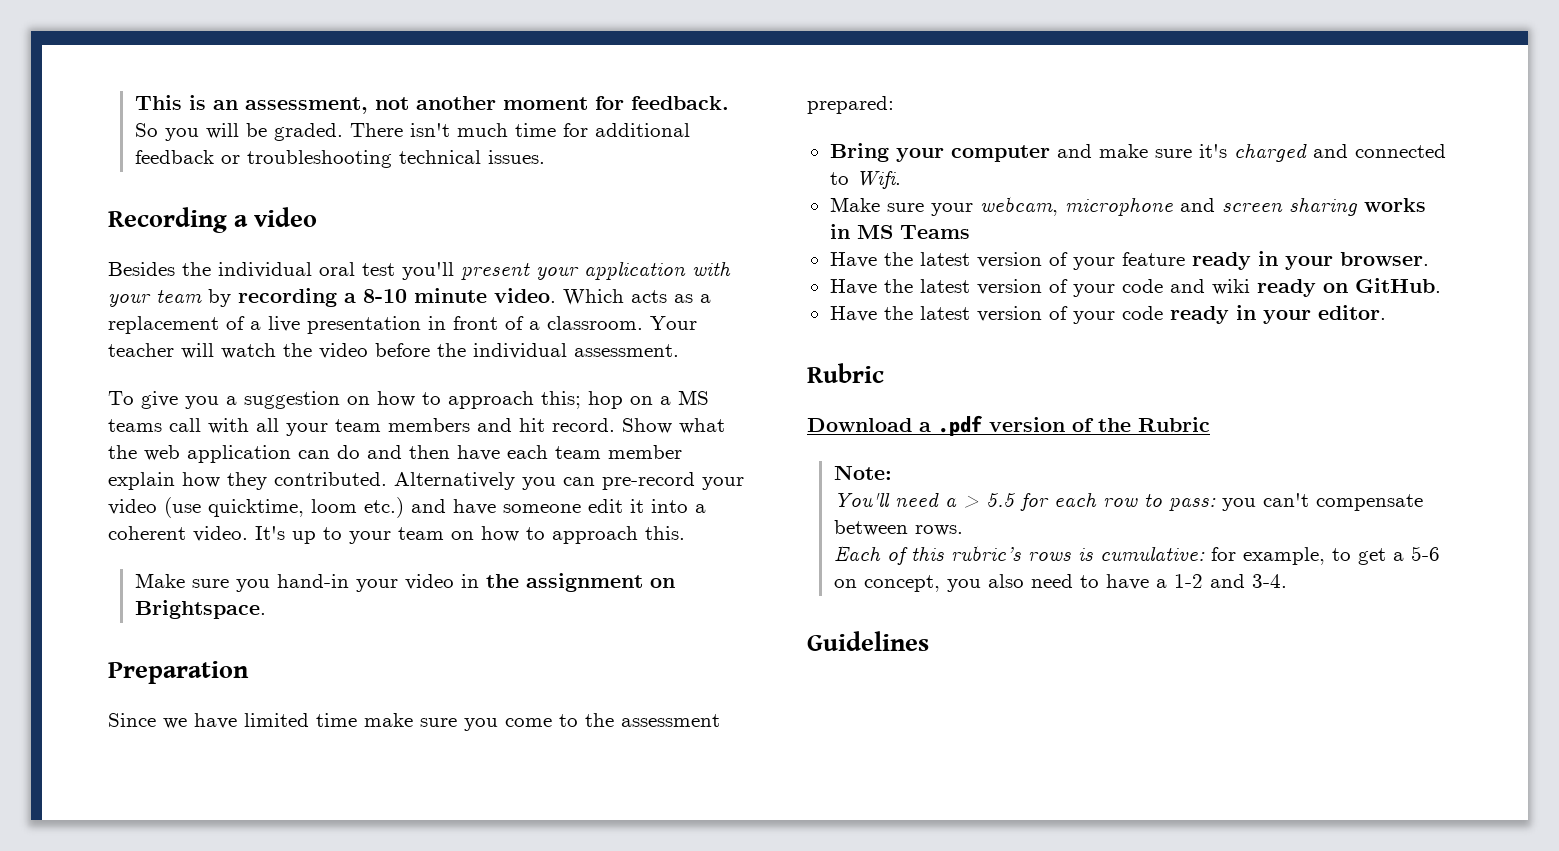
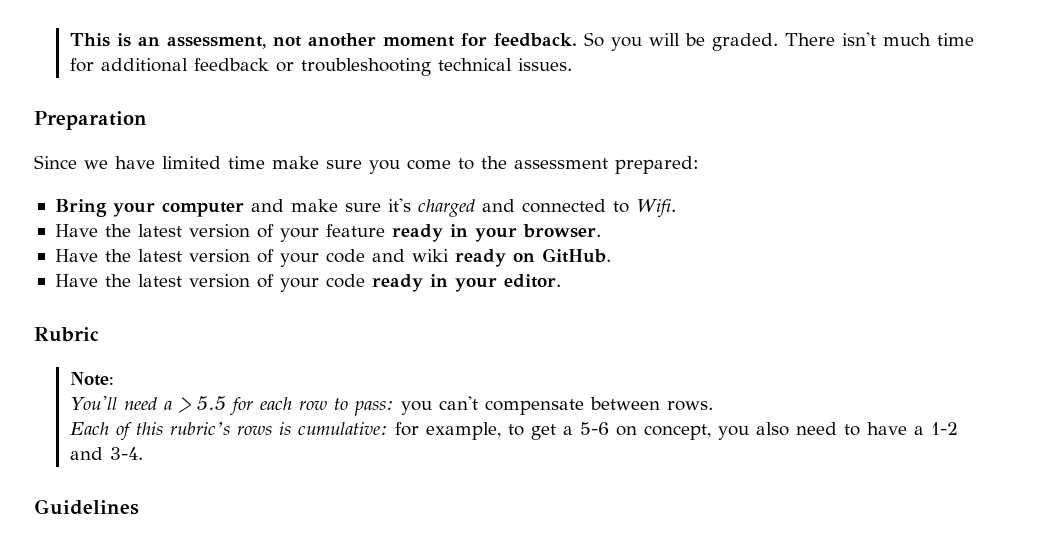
[108,207,317,233] [108,261,731,280] [108,288,711,307] [108,316,697,334] [108,343,679,359] [108,390,709,409] [108,418,725,436] [108,445,682,463] [108,472,744,490] [108,497,706,518] [108,526,685,544] [134,573,675,592] [134,600,266,619] // Recording a video // Besides the individual oral test you'll present your application with your team by recording a 8-10 minute video. Which acts as a replacement of a live presentation in front of a classroom. Your teacher will watch the video before the individual assessment. // To give you a suggestion on how to approach this; hop on a MS teams call with all your team members and hit record. Show what the web application can do and then have each team member explain how they contributed. Alternatively you can pre-record your video (use quicktime, loom etc.) and have someone edit it into a coherent video. It's up to your team on how to approach this. // Make sure you hand-in your video in the assignment on Brightspace. -> (572, 64) none
[829,196,1426,216] [829,224,970,239] // Make sure your webcam, microphone and screen sharing works in MS Teams -> (676, 208) none
[807,415,1210,436] // Download a .pdf version of the Rubric -> (99, 334) none

